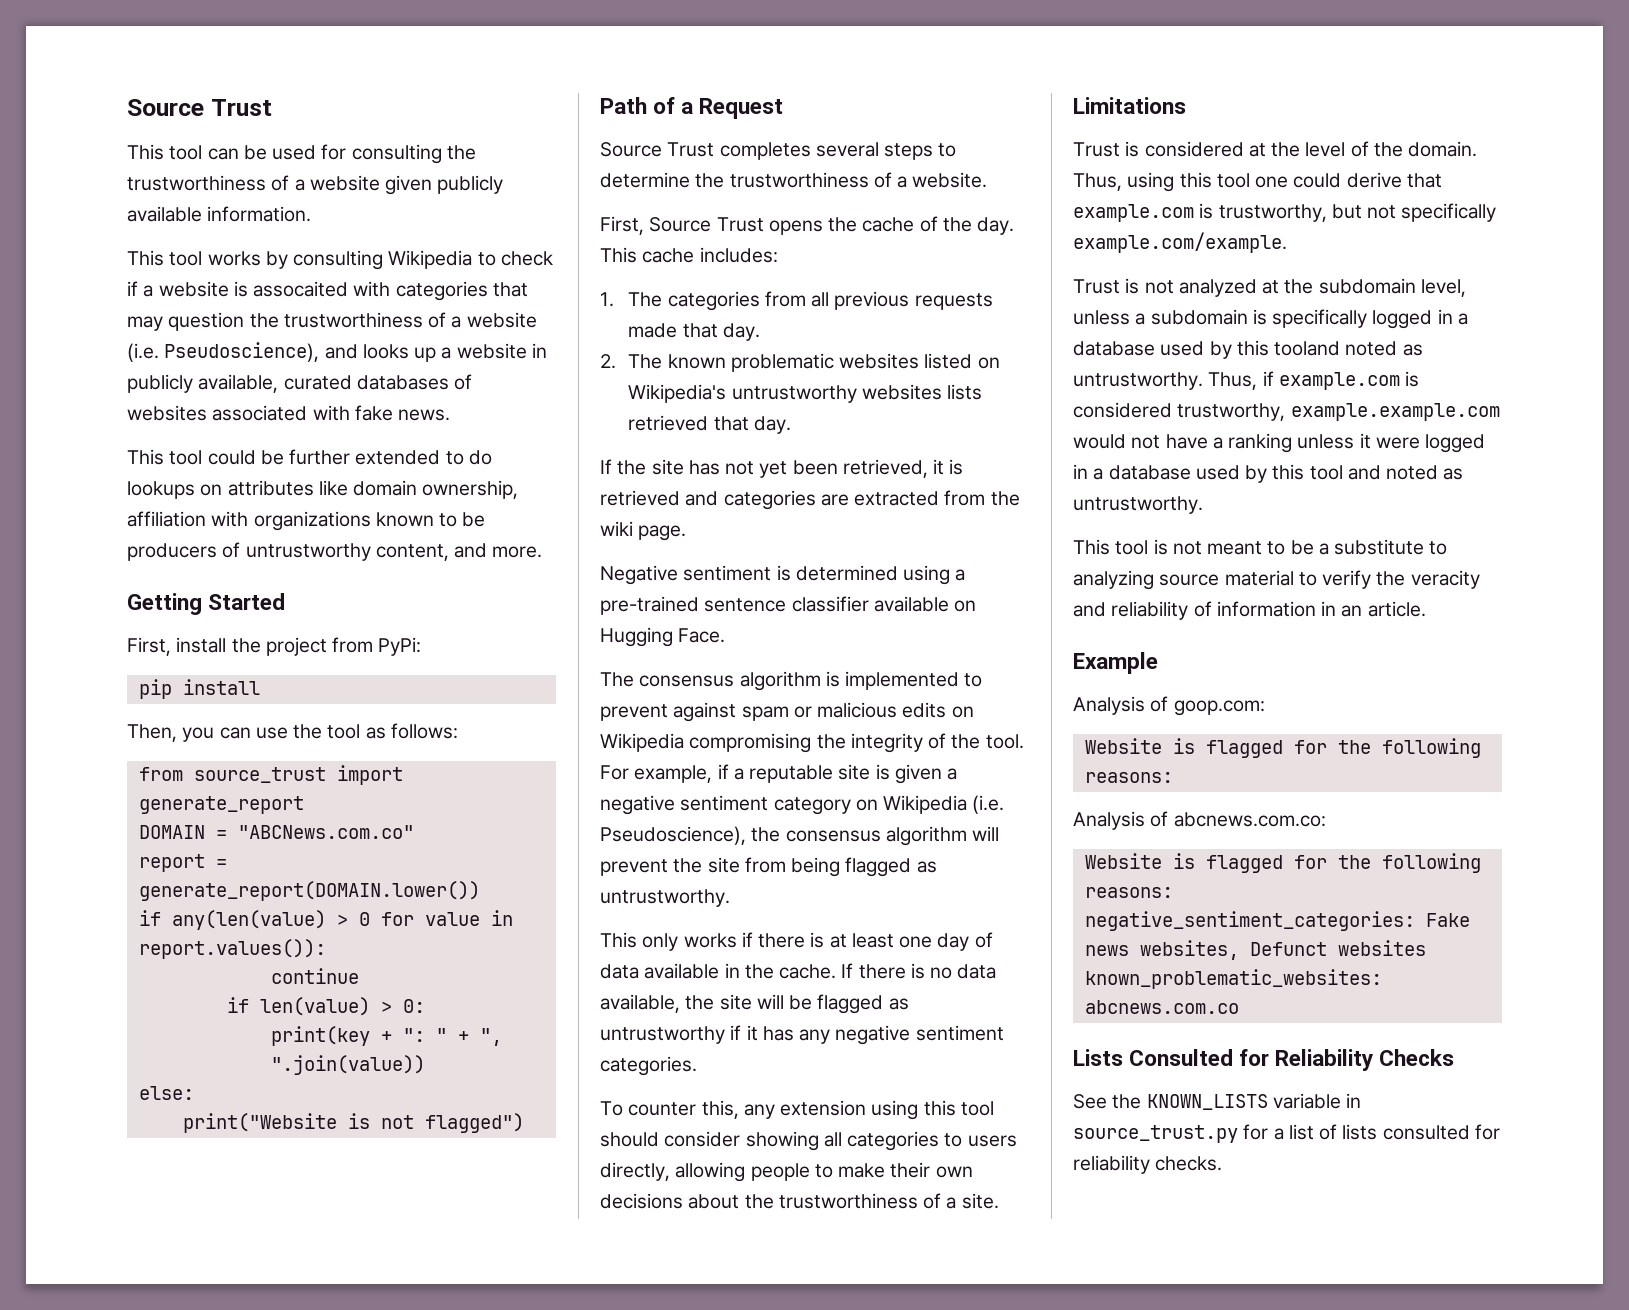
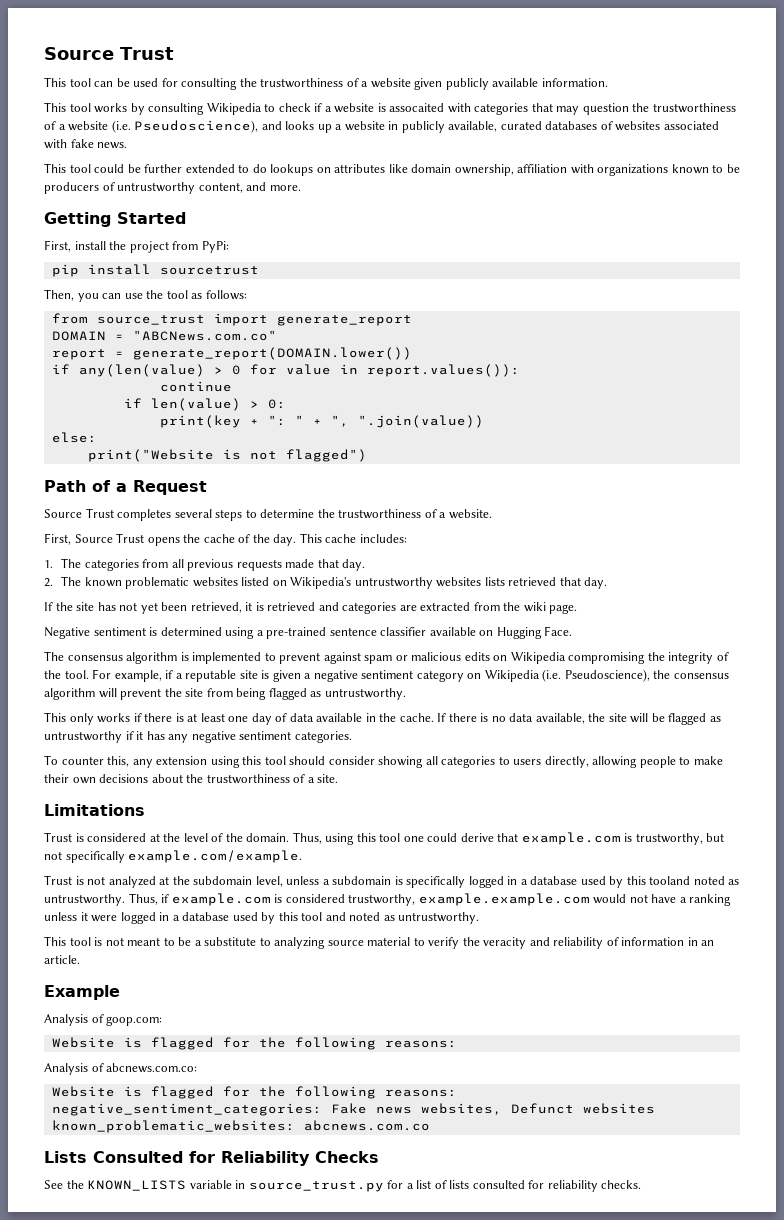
(260, 687) none -> [159,266,259,275] sourcetrust

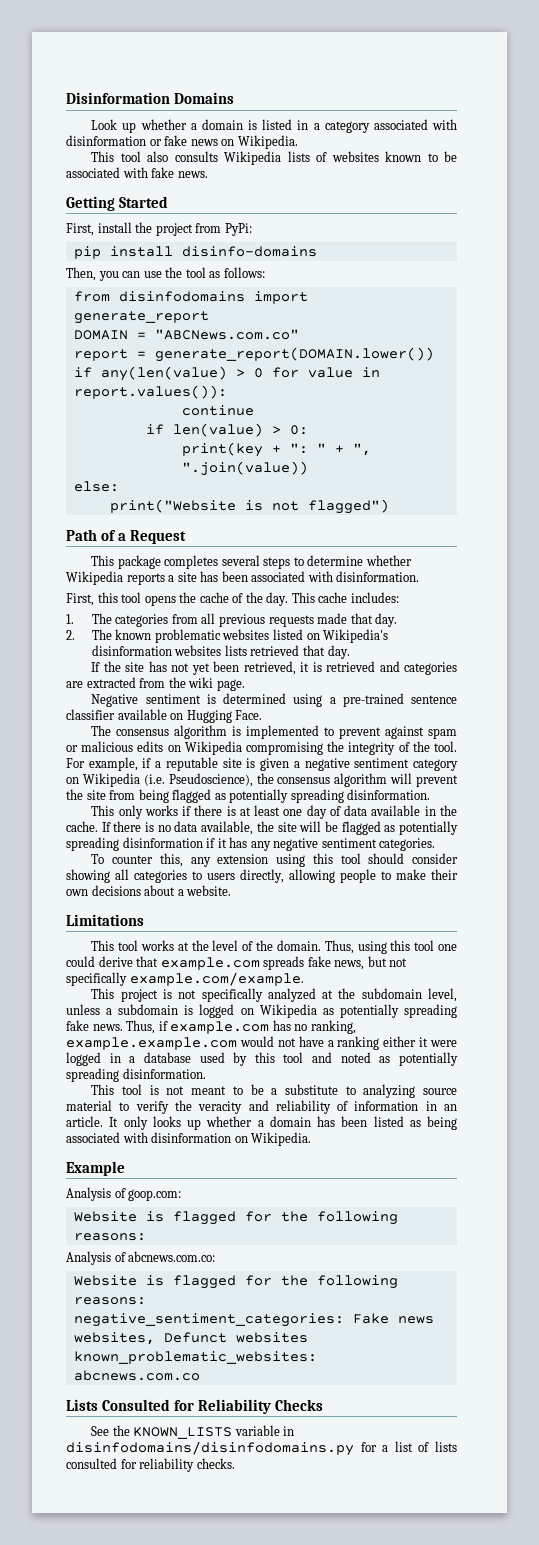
[44,47,174,60] [44,77,608,90] [44,102,736,115] [44,120,719,133] [44,139,128,149] [44,163,740,176] [44,182,301,194] Source Trust // This tool can be used for consulting the trustworthiness of a website given publicly available information. // This tool works by consulting Wikipedia to check if a website is assocaited with categories that may question the trustworthiness of a website (i.e. Pseudoscience), and looks up a website in publicly available, curated databases of websites associated with fake news. // This tool could be further extended to do lookups on attributes like domain ownership, affiliation with organizations known to be producers of untrustworthy content, and more. -> [66,92,235,104] [91,119,457,133] [66,135,298,149] [91,151,457,165] [66,167,208,178] Disinformation Domains // Look up whether a domain is listed in a category associated with disinformation or fake news on Wikipedia. // This tool also consults Wikipedia lists of websites known to be associated with fake news.
[159,266,259,275] sourcetrust -> [181,246,317,257] disinfo-domains
[96,315,205,325] source_trust -> [118,291,245,302] disinfodomains
[44,508,114,518] Source Trust -> [91,555,161,569] This package
[317,509,492,519] [44,533,145,545] the trustworthiness of a website. // First, Source Trust -> [365,555,412,566] [66,571,420,585] [66,592,142,606] whether Wikipedia reports a site has been associated with disinformation. // First, this tool
[354,577,433,589] untrustworthy -> [91,645,172,656] disinformation
[324,688,406,700] untrustworthy. -> [229,789,431,803] potentially spreading disinformation.
[44,731,122,743] untrustworthy -> [398,821,458,835] [66,837,203,851] potentially spreading disinformation
[186,774,339,784] [44,804,145,816] [44,832,147,842] the trustworthiness of a site. // Limitations // Trust is considered -> [177,885,232,896] [66,914,144,926] [91,940,174,951] a website. // Limitations // This tool works
[624,833,703,845] is trustworthy, -> [263,956,365,970] spreads fake news,
[44,875,106,885] Trust is not -> [91,988,263,1002] This project is not specifically
[406,876,740,888] [44,893,416,906] specifically logged in a database used by this tooland noted as untrustworthy. Thus, if example.com is considered trustworthy, -> [199,1004,457,1018] [66,1020,356,1034] logged on Wikipedia as potentially spreading fake news. Thus, if example.com has no ranking,
[44,912,77,921] unless -> [383,1036,417,1047] either
[398,912,480,924] untrustworthy. -> [398,1052,458,1066] [66,1068,206,1082] potentially spreading disinformation.
(80, 959) none -> [109,1116,457,1130] [66,1132,312,1146] It only looks up whether a domain has been listed as being associated with disinformation on Wikipedia.
[248,1181,384,1192] source_trust.py -> [66,1441,354,1456] disinfodomains/disinfodomains.py

